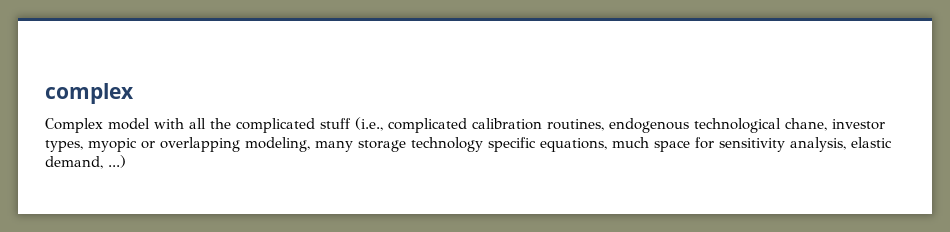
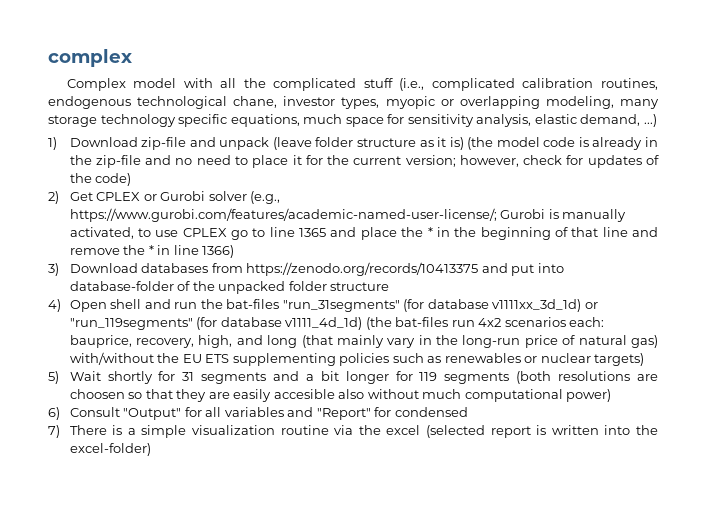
(126, 161) none -> [48,137,659,150] [69,155,659,168] [69,173,132,186] [48,191,281,204] [69,208,627,222] [69,227,658,240] [69,245,235,258] [48,262,564,276] [69,281,390,294] [48,299,598,312] [69,317,605,330] [69,335,659,348] [69,352,645,366] [48,371,659,384] [69,389,612,402] [48,407,468,420] [48,425,658,438] [69,443,151,456] // 1) Download zip-file and unpack (leave folder structure as it is) (the model code is already in the zip-file and no need to place it for the current version; however, check for updates of the code) // 2) Get CPLEX or Gurobi solver (e.g., https://www.gurobi.com/features/academic-named-user-license/; Gurobi is manually activated, to use CPLEX go to line 1365 and place the * in the beginning of that line and remove the * in line 1366) // 3) Download databases from https://zenodo.org/records/10413375 and put into database-folder of the unpacked folder structure // 4) Open shell and run the bat-files "run_31segments" (for database v1111xx_3d_1d) or "run_119segments" (for database v1111_4d_1d) (the bat-files run 4x2 scenarios each: bauprice, recovery, high, and long (that mainly vary in the long-run price of natural gas) with/without the EU ETS supplementing policies such as renewables or nuclear targets) // 5) Wait shortly for 31 segments and a bit longer for 119 segments (both resolutions are choosen so that they are easily accesible also without much computational power) // 6) Consult "Output" for all variables and "Report" for condensed // 7) There is a simple visualization routine via the excel (selected report is written into the excel-folder)

